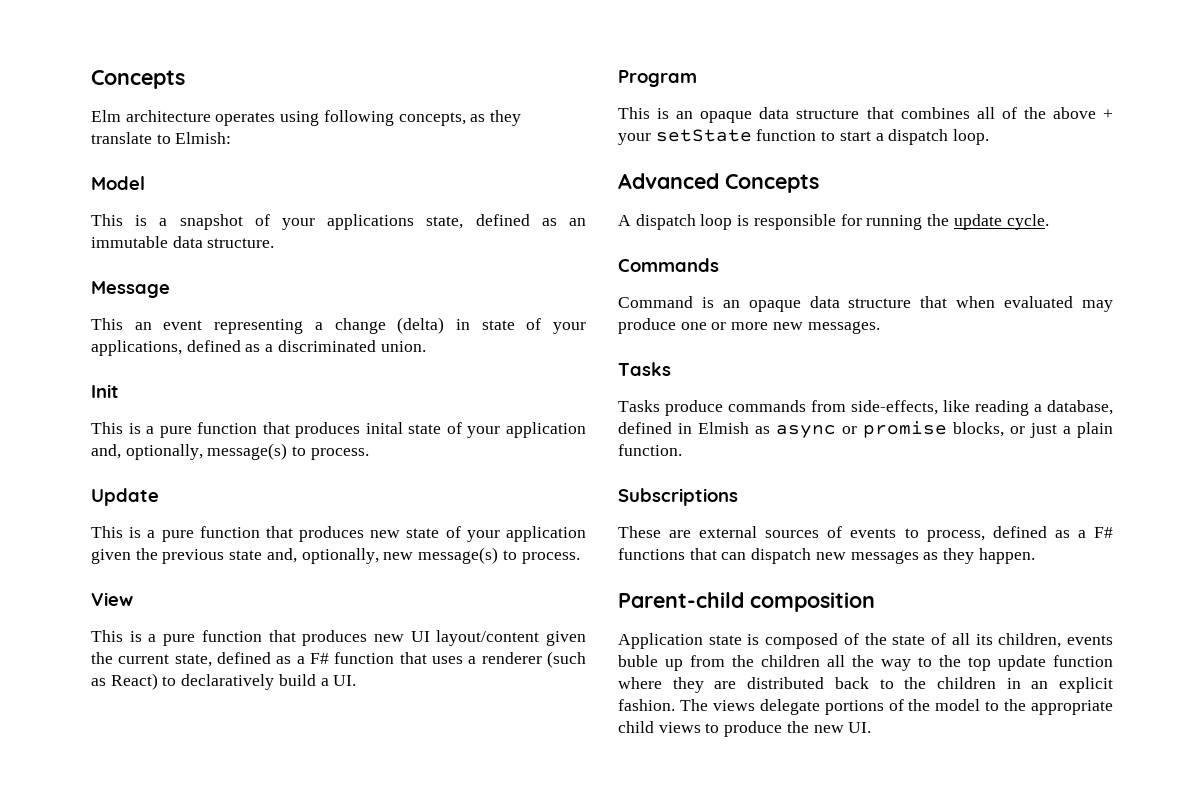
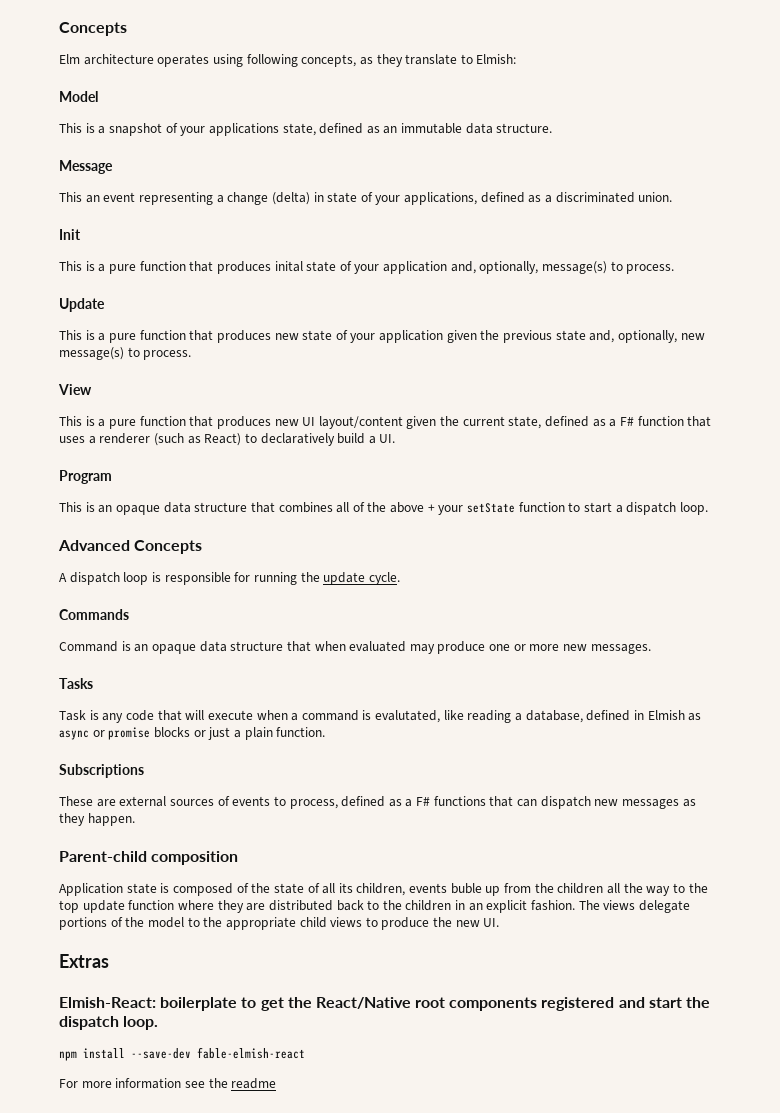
[618,400,938,416] Tasks produce commands from side-effects, -> [59,710,441,723] Task is any code that will execute when a command is evalutated,
[953,422,1004,437] blocks, -> [153,727,190,738] blocks
(872, 727) none -> [59,954,109,968] [59,997,711,1011] [59,1016,159,1030] [59,1047,305,1061] [59,1078,277,1089] // Extras // Elmish-React: boilerplate to get the React/Native root components registered and start the dispatch loop. // npm install --save-dev fable-elmish-react // For more information see the readme

